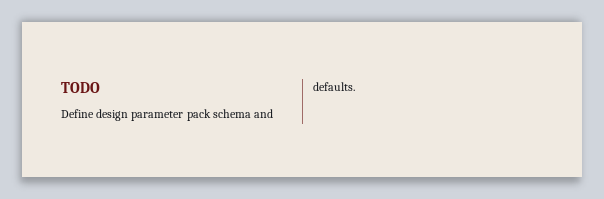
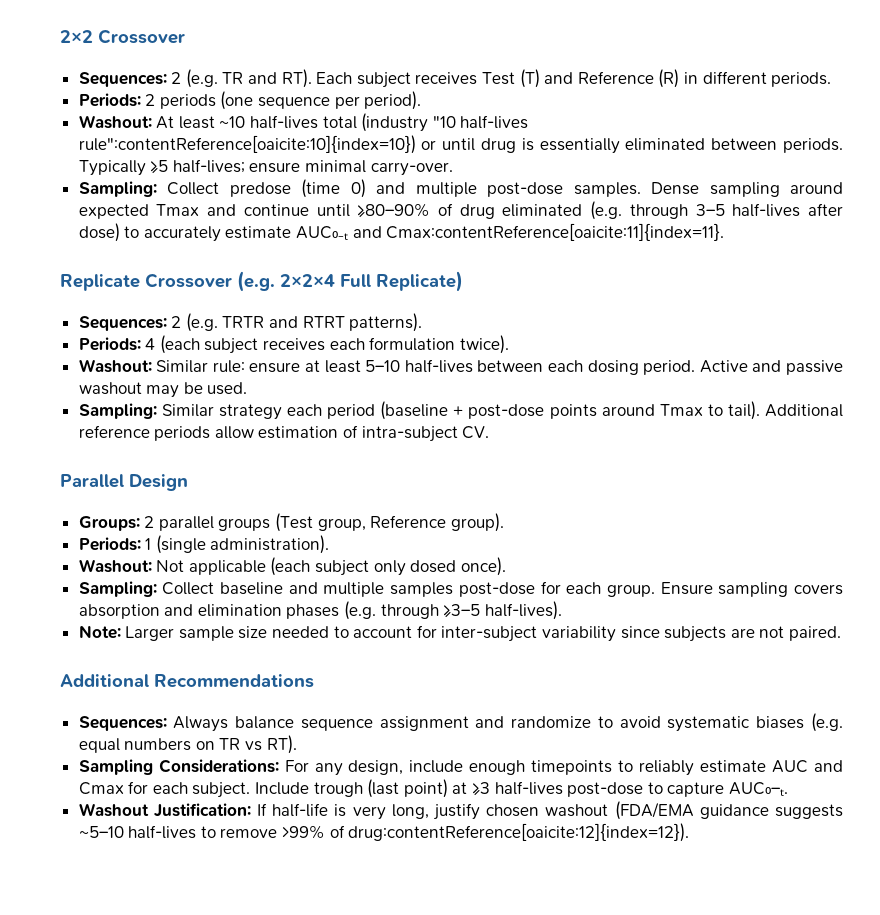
[61,82,100,93] [61,109,274,121] [313,82,355,91] TODO // Define design parameter pack schema and defaults. -> [60,29,185,44] [78,69,832,88] [78,91,422,110] [78,113,529,132] [78,135,843,154] [78,159,453,176] [78,179,844,198] [78,201,843,220] [78,223,725,242] [60,271,463,292] [78,313,423,332] [78,335,509,354] [78,359,844,375] [78,382,248,398] [78,401,843,420] [78,425,490,442] [60,474,188,491] [78,513,504,532] [78,535,330,554] [78,557,506,576] [78,581,843,597] [78,601,562,620] [78,625,841,642] [60,674,314,688] [78,713,843,732] [78,735,297,754] [78,759,843,776] [78,779,788,798] [78,801,843,820] [78,823,690,842] 2×2 Crossover // Sequences: 2 (e.g. TR and RT). Each subject receives Test (T) and Reference (R) in different periods. // Periods: 2 periods (one sequence per period). // Washout: At least ~10 half-lives total (industry "10 half-lives rule":contentReference[oaicite:10]{index=10}) or until drug is essentially eliminated between periods. Typically ≥5 half-lives; ensure minimal carry-over. // Sampling: Collect predose (time 0) and multiple post-dose samples. Dense sampling around expected Tmax and continue until ≥80–90% of drug eliminated (e.g. through 3–5 half-lives after dose) to accurately estimate AUC₀₋ₜ and Cmax:contentReference[oaicite:11]{index=11}. // Replicate Crossover (e.g. 2×2×4 Full Replicate) // Sequences: 2 (e.g. TRTR and RTRT patterns). // Periods: 4 (each subject receives each formulation twice). // Washout: Similar rule: ensure at least 5–10 half-lives between each dosing period. Active and passive washout may be used. // Sampling: Similar strategy each period (baseline + post-dose points around Tmax to tail). Additional reference periods allow estimation of intra-subject CV. // Parallel Design // Groups: 2 parallel groups (Test group, Reference group). // Periods: 1 (single administration). // Washout: Not applicable (each subject only dosed once). // Sampling: Collect baseline and multiple samples post-dose for each group. Ensure sampling covers absorption and elimination phases (e.g. through ≥3–5 half-lives). // Note: Larger sample size needed to account for inter-subject variability since subjects are not paired. // Additional Recommendations // Sequences: Always balance sequence assignment and randomize to avoid systematic biases (e.g. equal numbers on TR vs RT). // Sampling Considerations: For any design, include enough timepoints to reliably estimate AUC and Cmax for each subject. Include trough (last point) at ≥3 half-lives post-dose to capture AUC₀–ₜ. // Washout Justification: If half-life is very long, justify chosen washout (FDA/EMA guidance suggests ~5–10 half-lives to remove >99% of drug:contentReference[oaicite:12]{index=12}).

